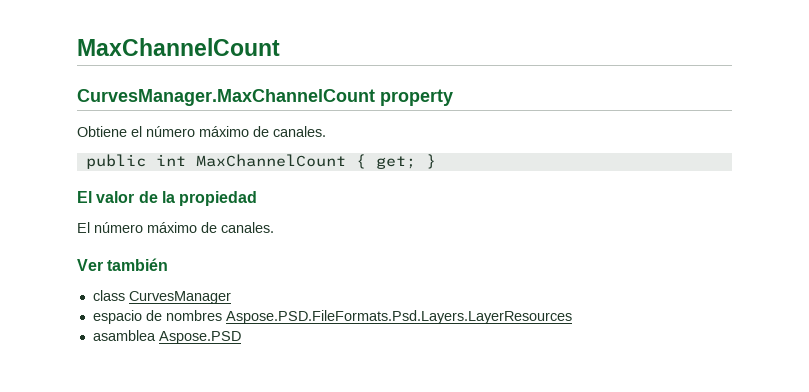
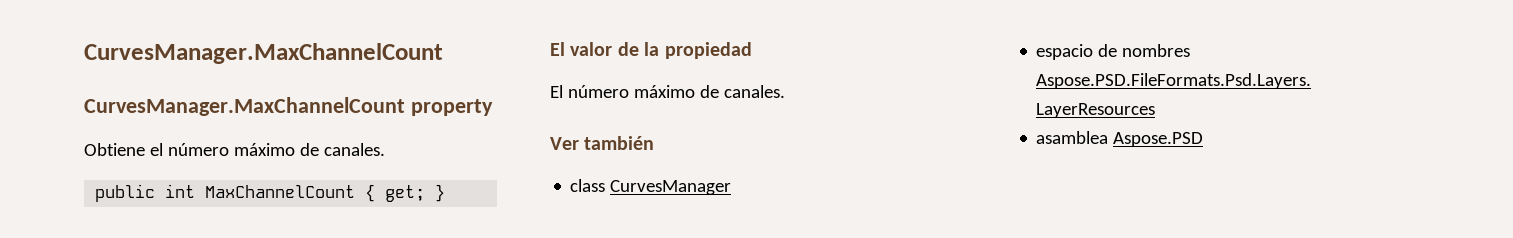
[77,38,280,56] MaxChannelCount -> [84,43,443,64] CurvesManager.MaxChannelCount

